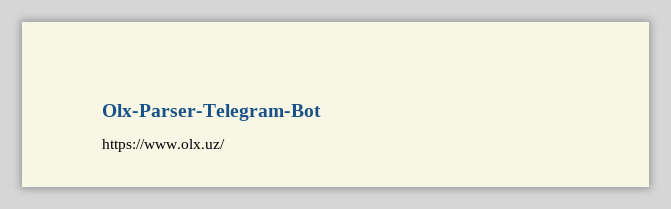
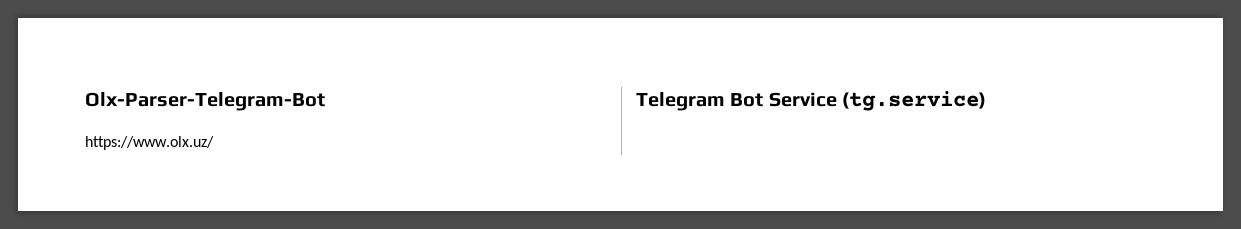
(225, 145) none -> [636,91,987,111] // Telegram Bot Service (tg.service)

